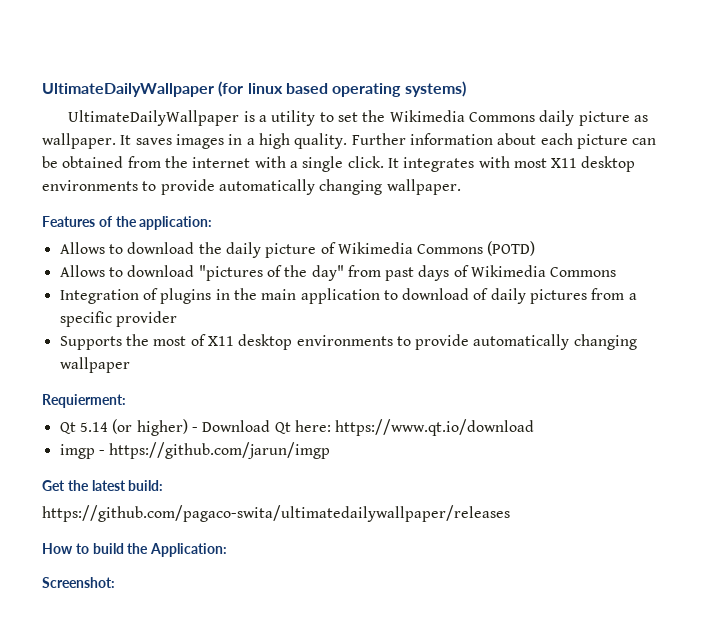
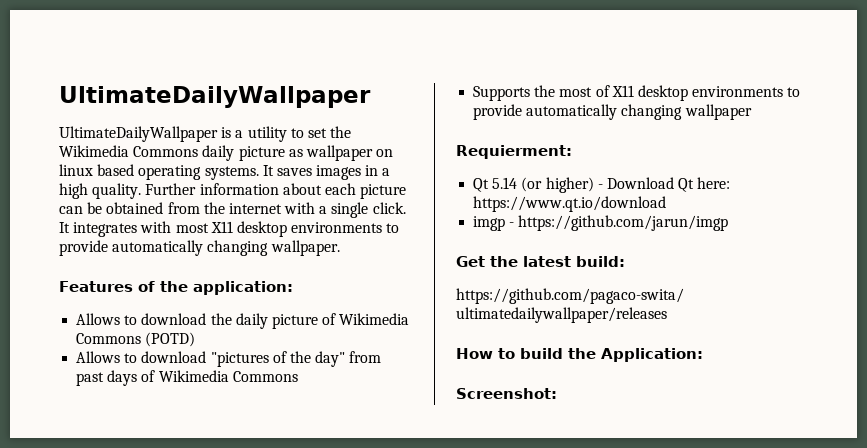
[42,81,466,97] UltimateDailyWallpaper (for linux based operating systems) -> [59,86,371,108] UltimateDailyWallpaper
[42,133,116,149] wallpaper. -> [305,145,394,161] [59,164,259,180] wallpaper on linux based operating systems.
[59,288,637,304] [59,311,177,327] // Integration of plugins in the main application to download of daily pictures from a specific provider -> (298, 376) none

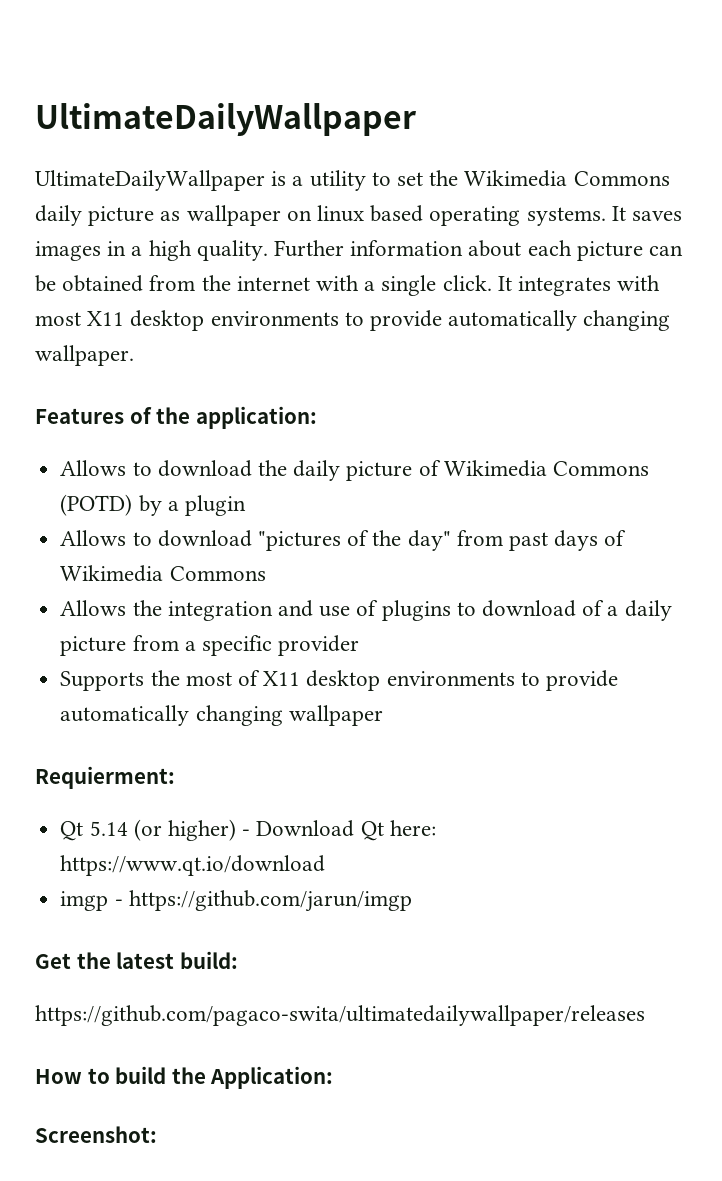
(196, 339) none -> [138,495,246,516] by a plugin
(298, 376) none -> [60,600,672,621] [60,635,360,656] // Allows the integration and use of plugins to download of a daily picture from a specific provider

